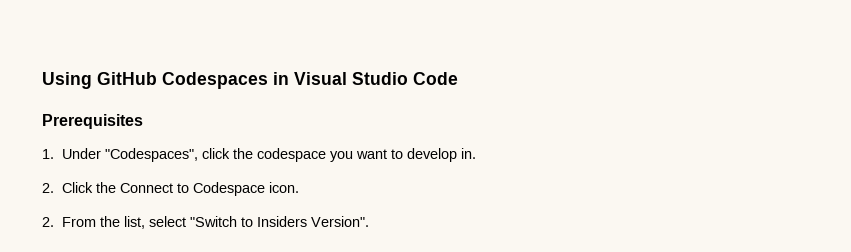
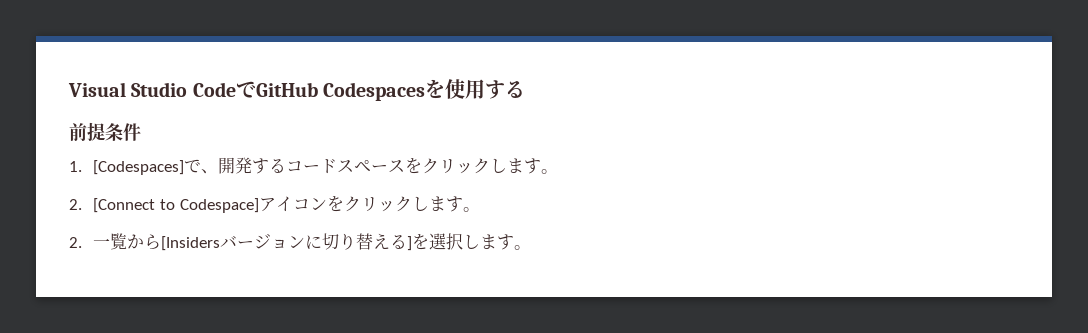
[42,72,289,89] Using GitHub Codespaces in -> (68, 89) none
[42,114,143,129] [42,148,477,162] [42,182,300,196] [42,216,370,229] // Prerequisites // 1. Under "Codespaces", click the codespace you want to develop in. // 2. Click the Connect to Codespace icon. // 2. From the list, select "Switch to Insiders Version". -> [235,79,526,101] [69,122,141,141] [69,157,559,175] [69,195,480,213] [69,233,532,251] でGitHub Codespacesを使用する // 前提条件 // 1. [Codespaces]で、開発するコードスペースをクリックします。 // 2. [Connect to Codespace]アイコンをクリックします。 // 2.一覧から[Insidersバージョンに切り替える]を選択します。

